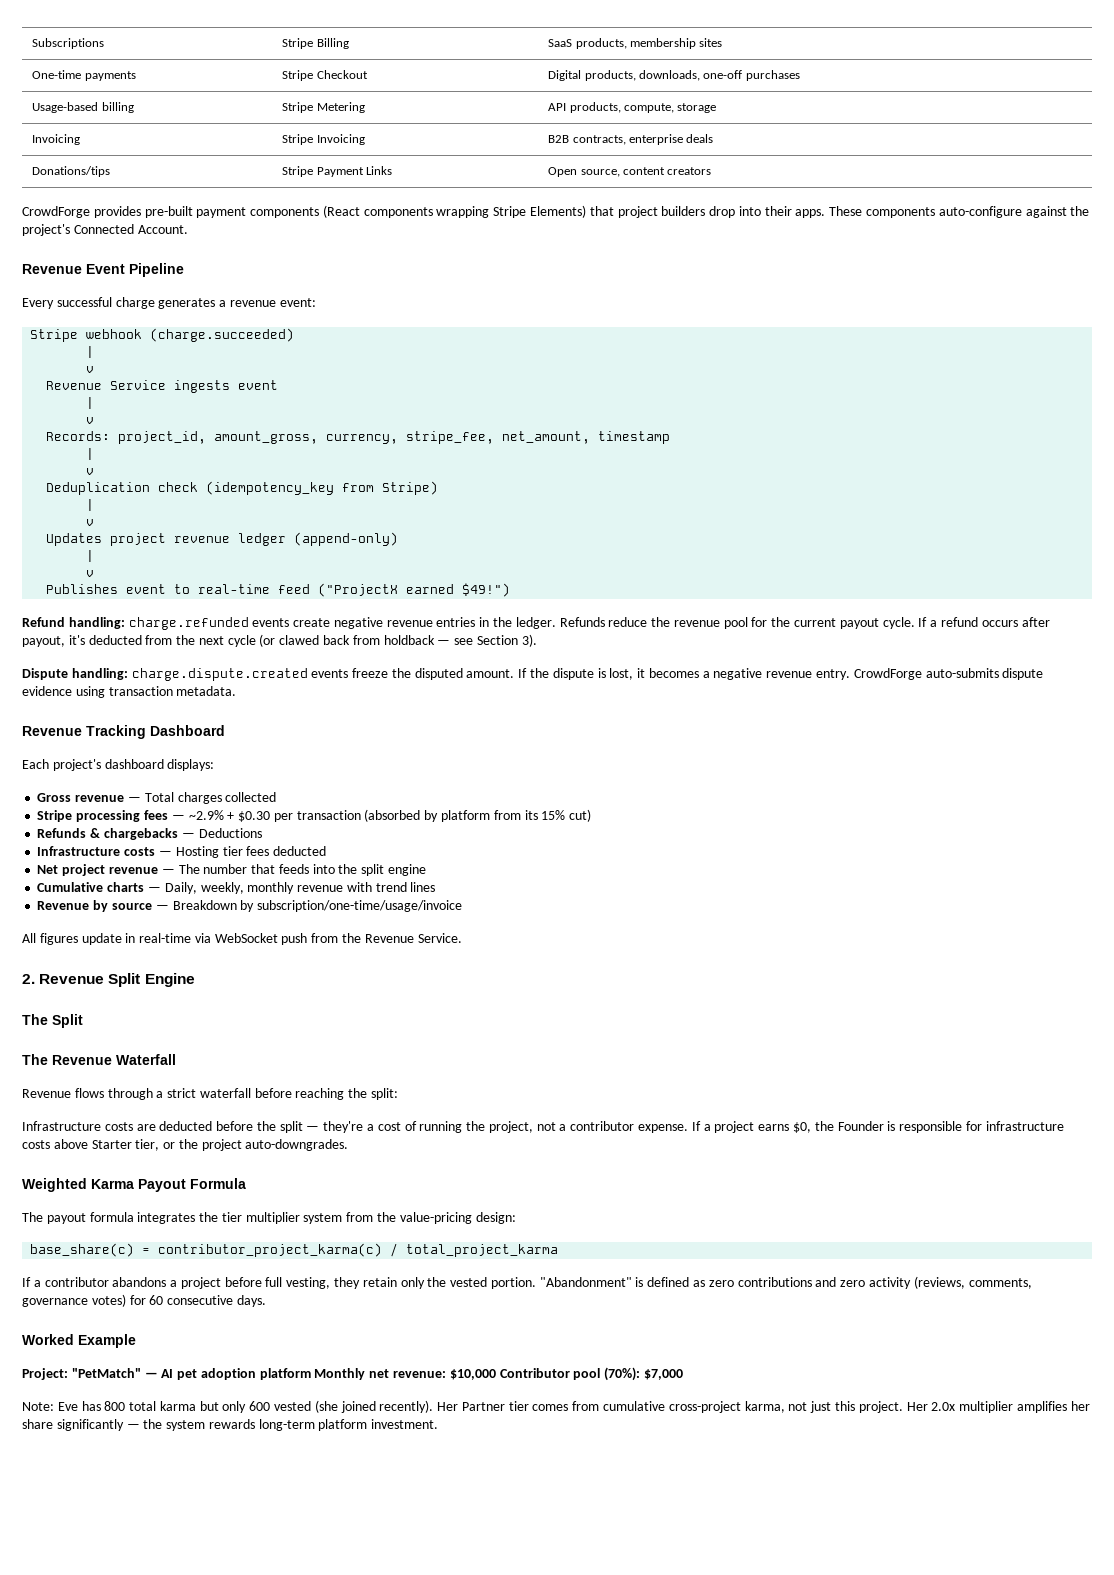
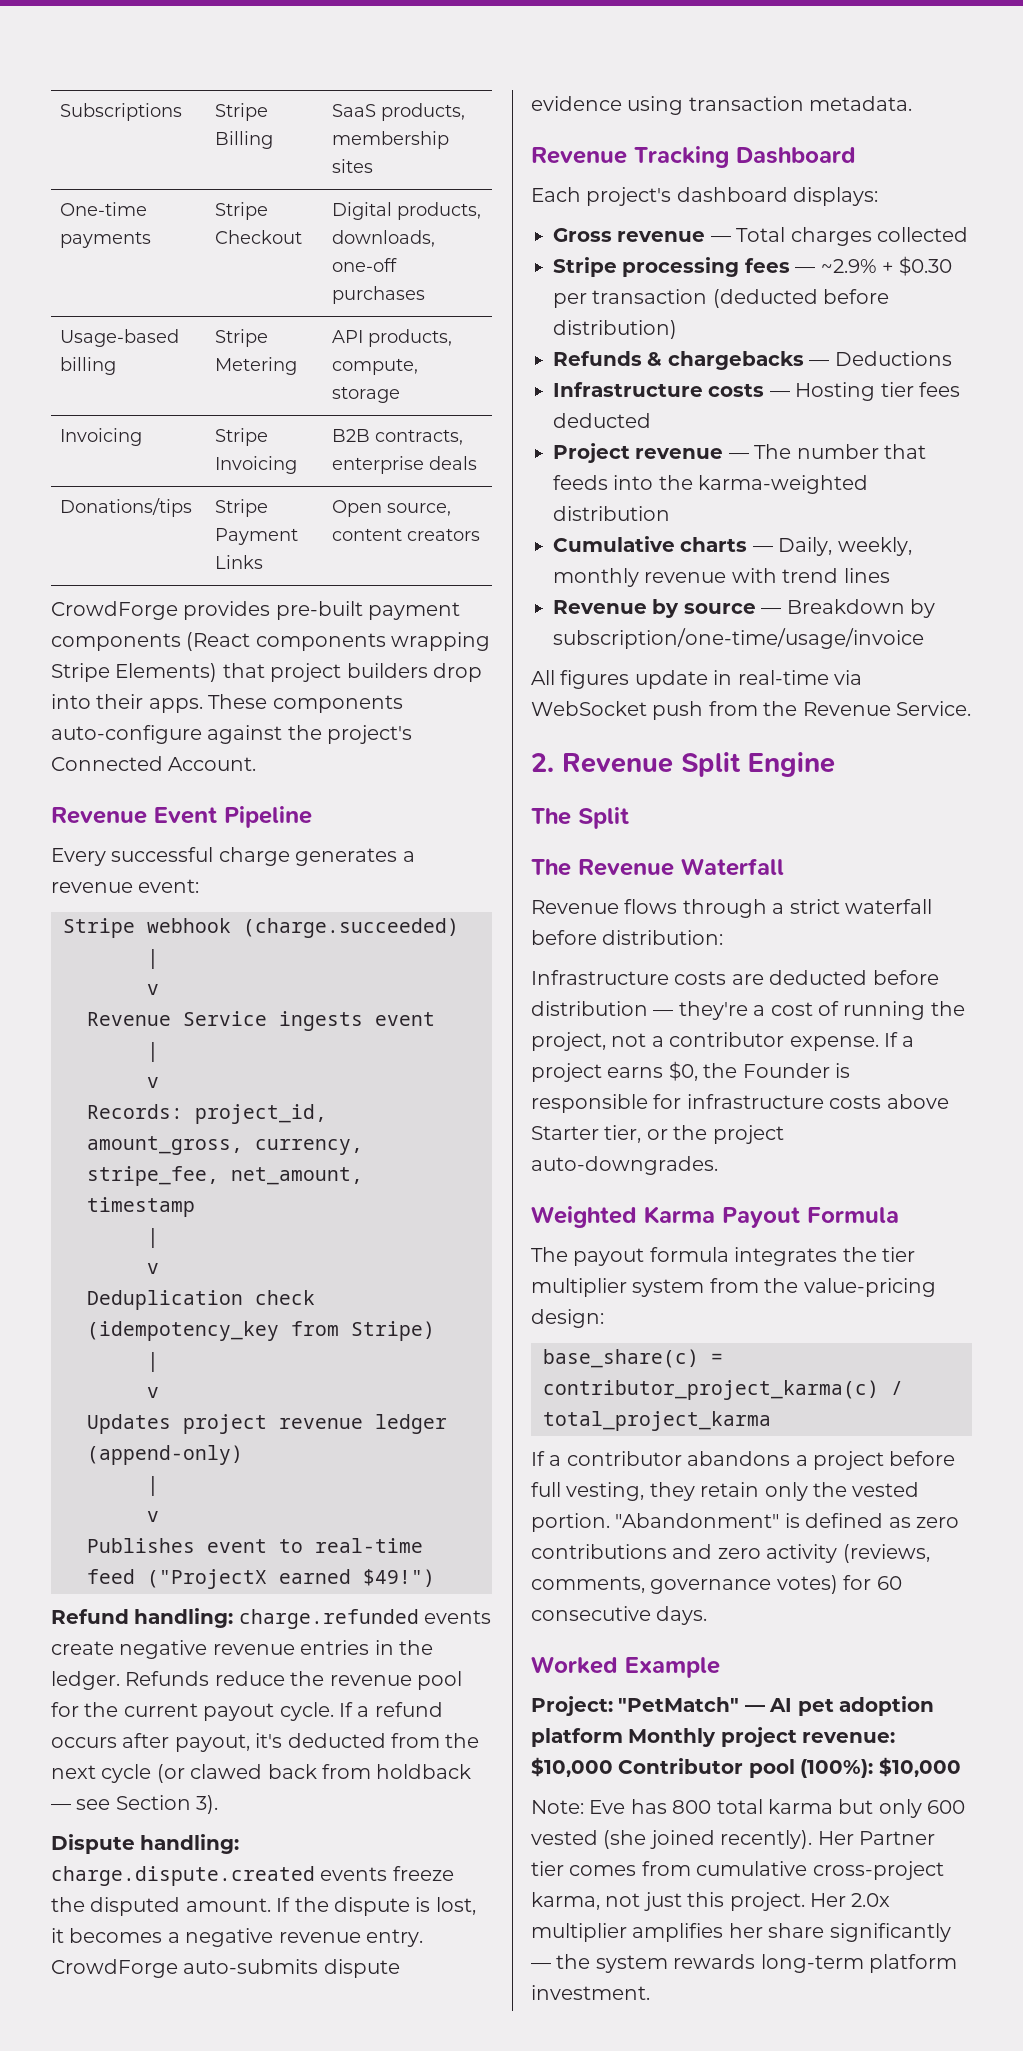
[364,809,592,822] (absorbed by platform from its 15% cut) -> [712,289,890,308] [553,320,677,339] (deducted before distribution)
[37,864,106,876] Net project -> [553,443,630,463] Project
[361,864,426,876] split engine -> [698,475,869,494] [553,506,670,521] karma-weighted distribution
[295,1088,399,1100] reaching the split: -> [602,930,724,945] distribution:
[256,1121,303,1133] the split -> [531,1001,648,1016] distribution
[369,1369,390,1378] net -> [720,1727,797,1747] project
[604,1367,683,1381] (70%): $7,000 -> [800,1757,961,1778] (100%): $10,000

